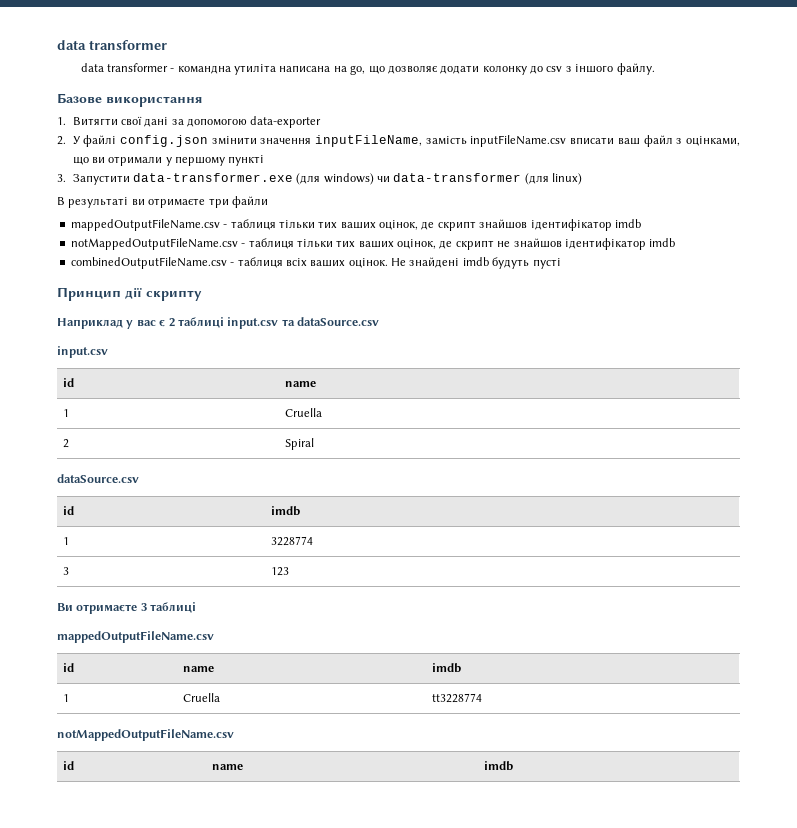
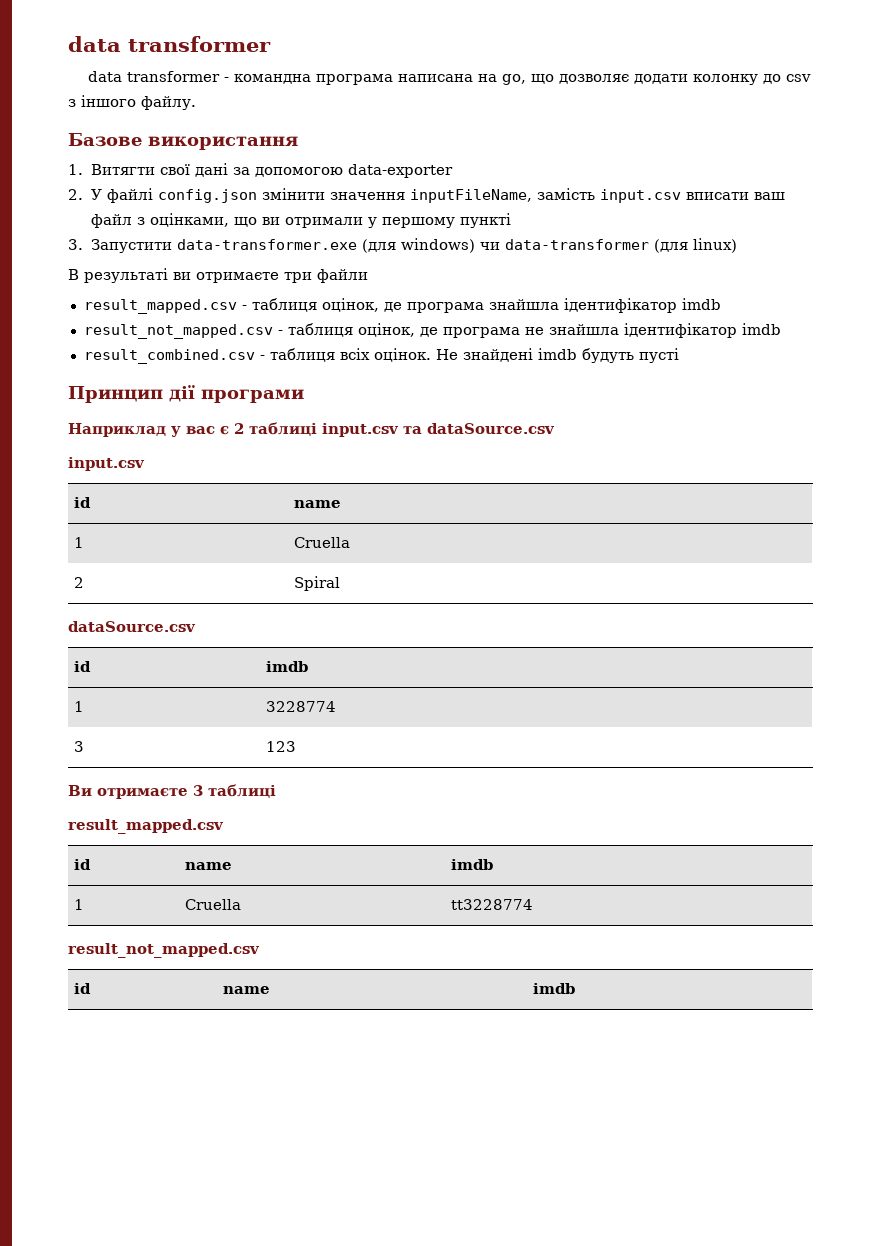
[234,64,277,75] утиліта -> [316,74,394,85] програма
[470,135,567,147] inputFileName.csv -> [600,189,682,203] input.csv
[70,219,641,231] [70,238,676,250] [70,257,227,269] mappedOutputFileName.csv - таблиця тільки тих ваших оцінок, де скрипт знайшов ідентифікатор imdb // notMappedOutputFileName.csv - таблиця тільки тих ваших оцінок, де скрипт не знайшов ідентифікатор imdb // combinedOutputFileName.csv -> [83,298,721,314] [83,323,781,339] [83,349,255,364] result_mapped.csv - таблиця оцінок, де програма знайшла ідентифікатор imdb // result_not_mapped.csv - таблиця оцінок, де програма не знайшла ідентифікатор imdb // result_combined.csv
[310,260,346,267] ваших -> (370, 354) none
[146,290,202,301] скрипту -> [201,389,304,403] програми
[57,631,214,643] mappedOutputFileName.csv -> [68,819,224,834] result_mapped.csv
[57,729,234,741] notMappedOutputFileName.csv -> [68,943,260,958] result_not_mapped.csv

